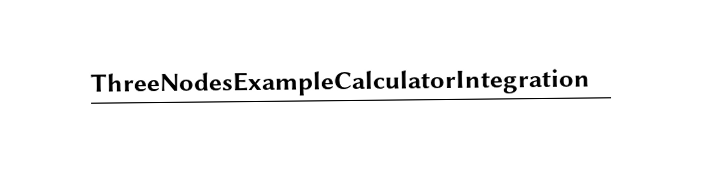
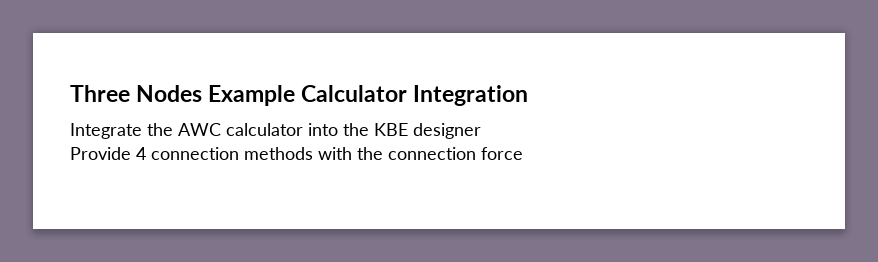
[90,68,590,98] ThreeNodesExampleCalculatorIntegration -> [70,85,529,106] [70,123,481,139] [70,147,523,160] Three Nodes Example Calculator Integration // Integrate the AWC calculator into the KBE designer // Provide 4 connection methods with the connection force

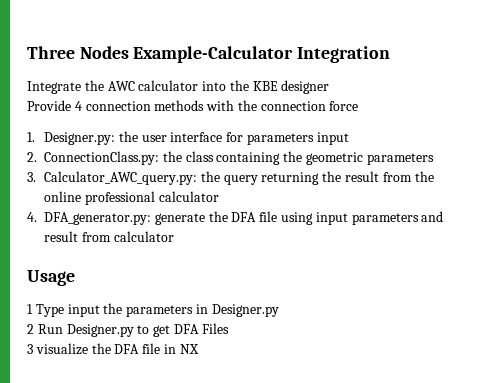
[208,85,408,106] Example Calculator -> [133,46,294,63] Example-Calculator
(523, 153) none -> [27,131,349,145] [27,151,434,165] [27,171,434,185] [44,191,219,205] [27,211,444,225] [44,231,174,242] [27,270,75,286] [27,303,279,317] [27,323,229,337] [27,343,199,355] // 1. Designer.py: the user interface for parameters input // 2. ConnectionClass.py: the class containing the geometric parameters // 3. Calculator_AWC_query.py: the query returning the result from the online professional calculator // 4. DFA_generator.py: generate the DFA file using input parameters and result from calculator // Usage // 1 Type input the parameters in Designer.py // 2 Run Designer.py to get DFA Files // 3 visualize the DFA file in NX

